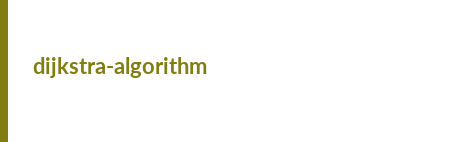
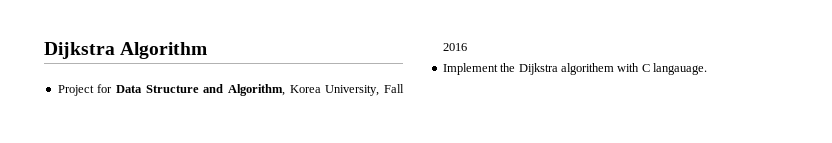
[33,57,207,78] dijkstra-algorithm -> [44,42,208,59] [57,84,404,96] [442,43,467,51] [442,63,707,75] Dijkstra Algorithm // Project for Data Structure and Algorithm, Korea University, Fall 2016 // Implement the Dijkstra algorithem with C langauage.

